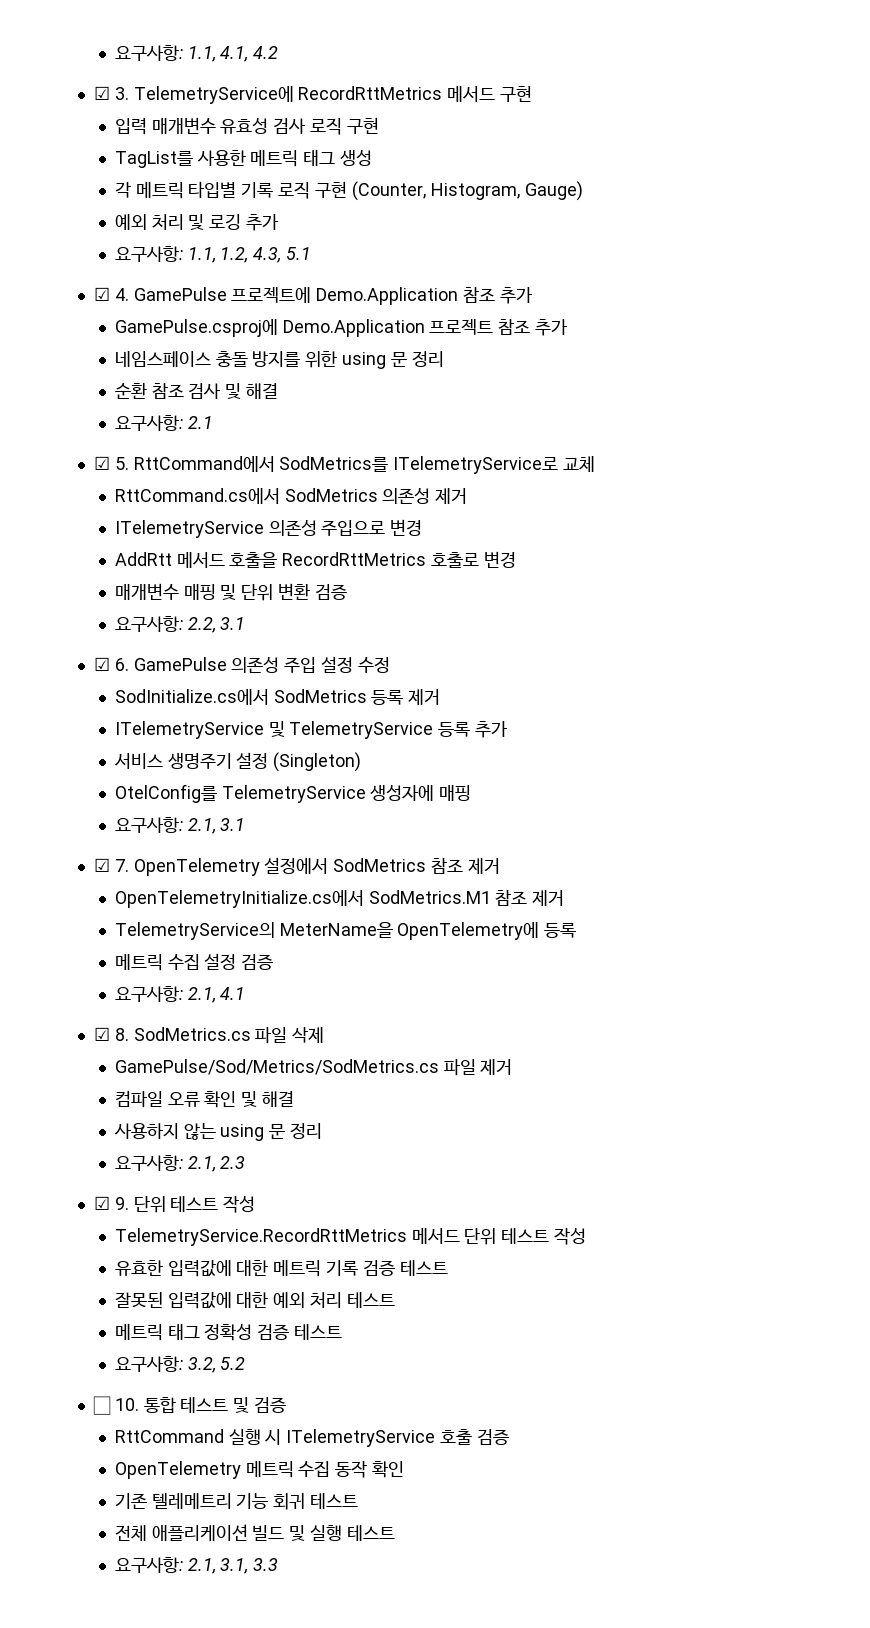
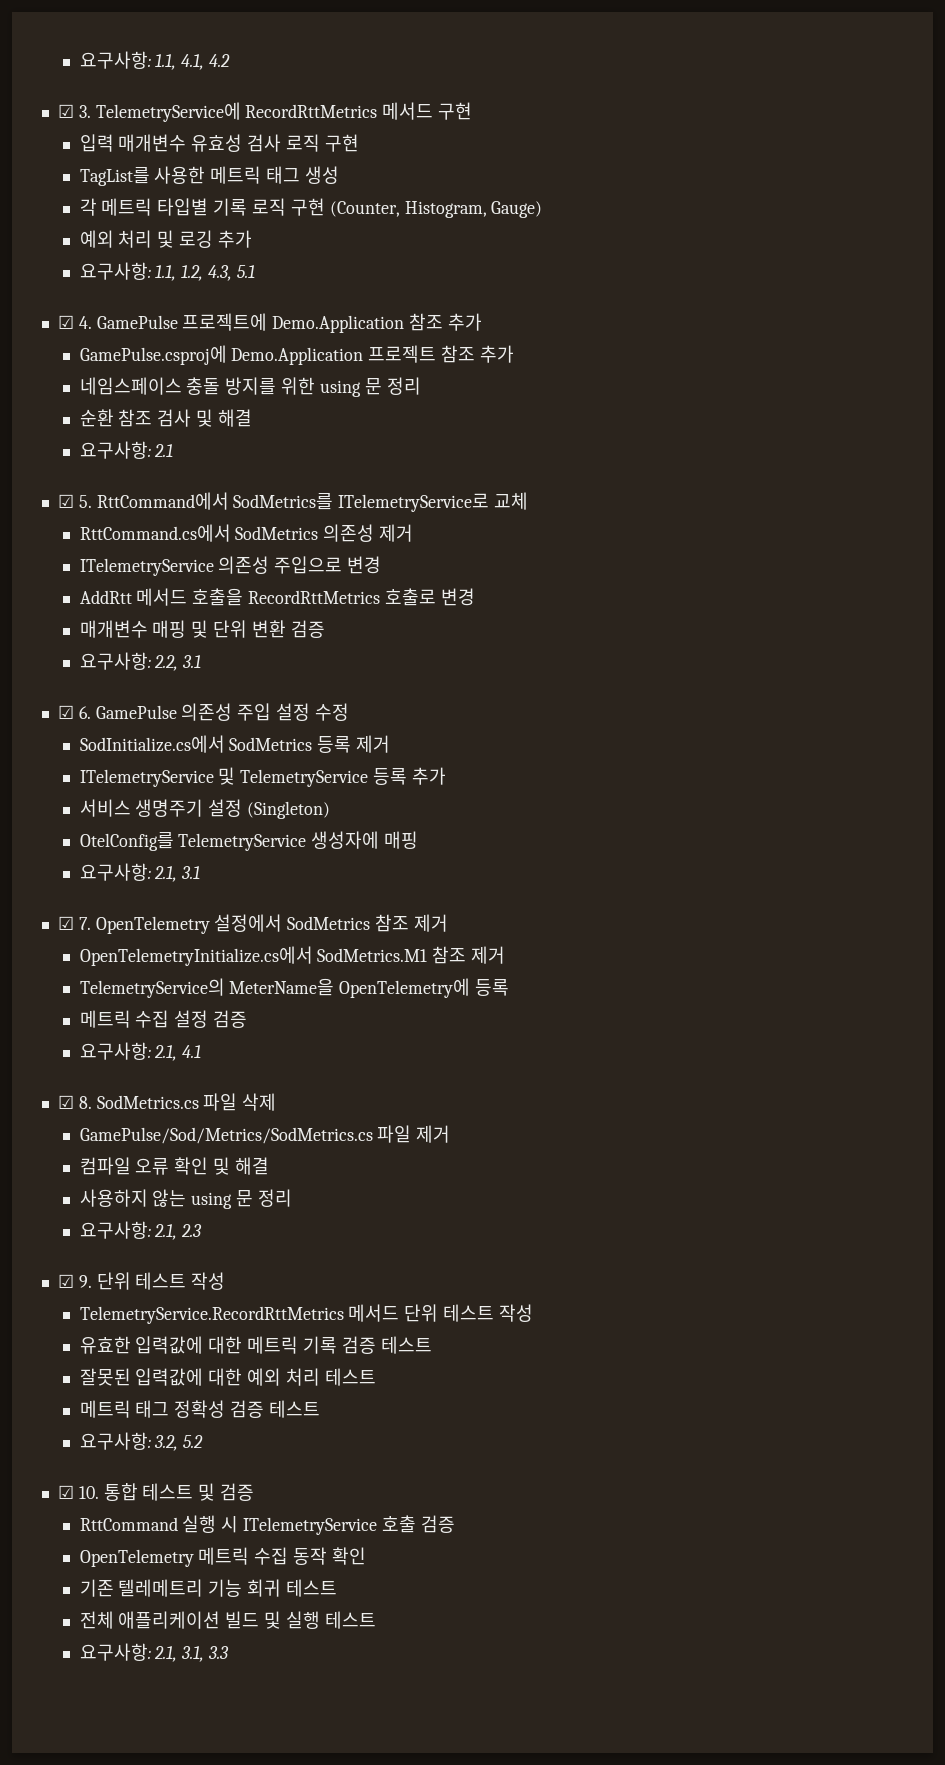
[92,1396,111,1415] ☐ -> [57,1485,74,1499] ☑

